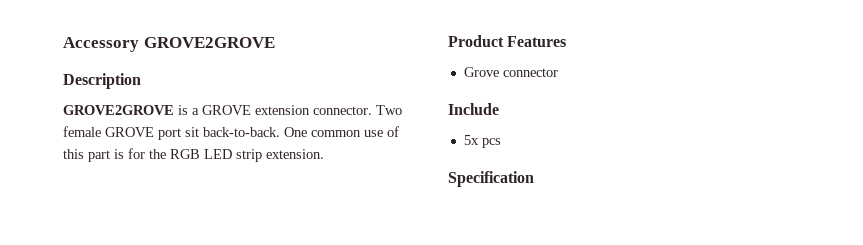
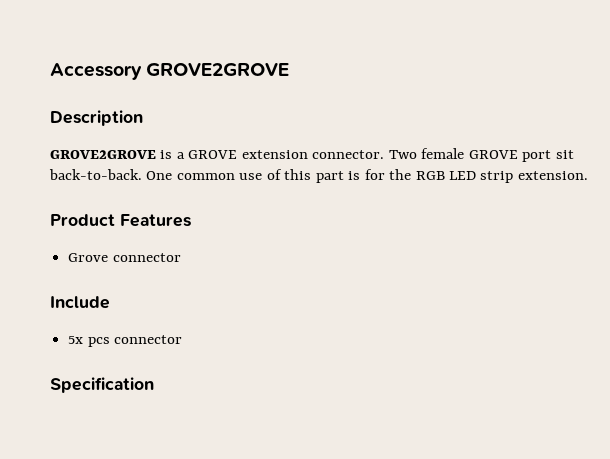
(501, 143) none -> [114,335,183,344] connector

